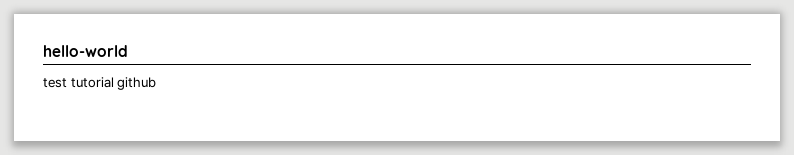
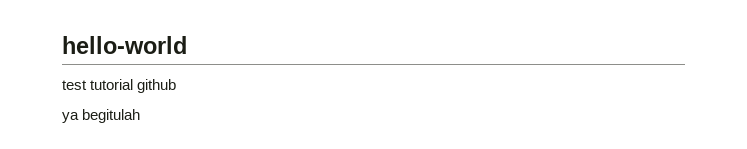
(157, 83) none -> [62,109,141,123] // ya begitulah

